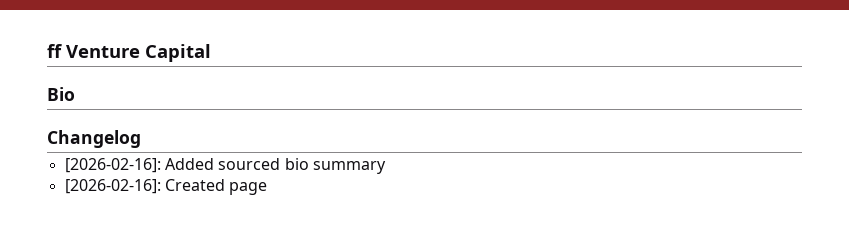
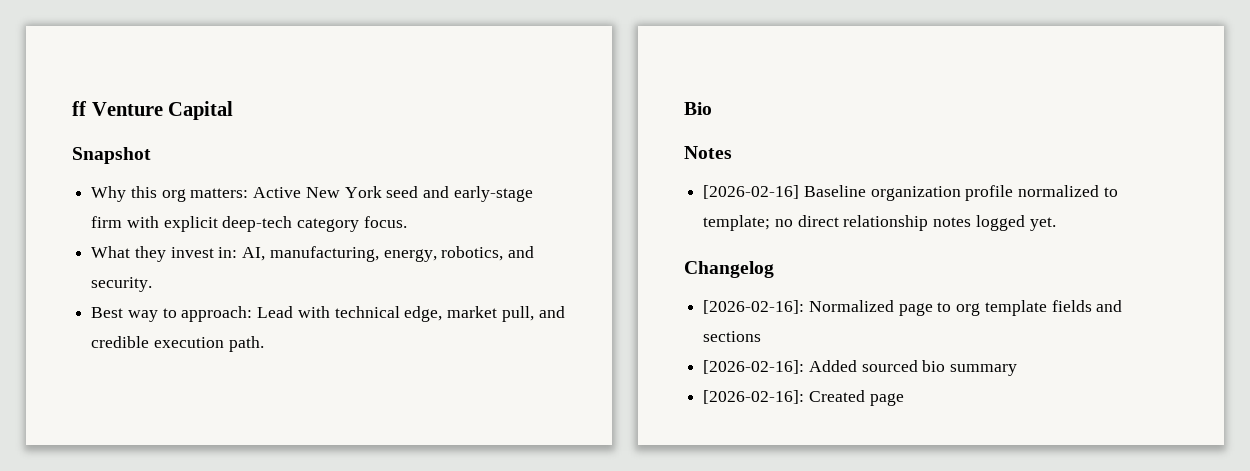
[47,87,75,101] [47,130,141,148] Bio // Changelog -> [72,147,151,164] [91,186,533,202] [91,216,407,232] [91,246,535,262] [91,277,153,292] [91,306,565,322] [91,336,264,352] [684,102,712,115] [684,146,732,159] [703,185,1118,201] [703,215,1056,231] [684,261,774,278] [703,300,1123,316] [703,331,762,342] Snapshot // Why this org matters: Active New York seed and early-stage firm with explicit deep-tech category focus. // What they invest in: AI, manufacturing, energy, robotics, and security. // Best way to approach: Lead with technical edge, market pull, and credible execution path. // Bio // Notes // [2026-02-16] Baseline organization profile normalized to template; no direct relationship notes logged yet. // Changelog // [2026-02-16]: Normalized page to org template fields and sections

